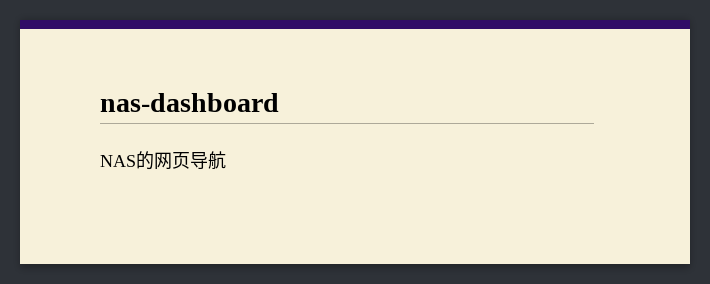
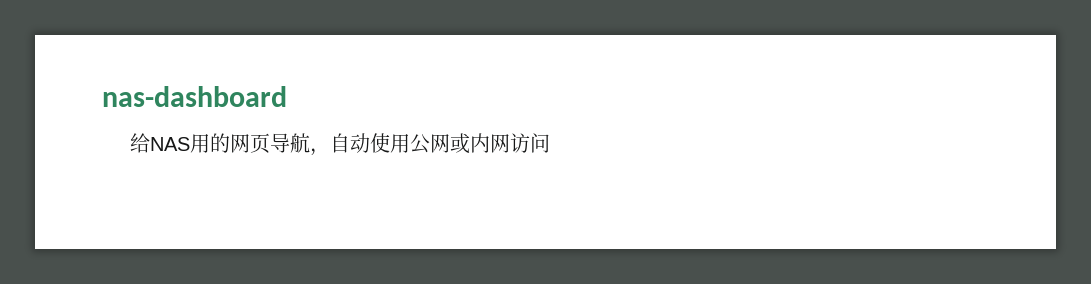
[100,155,136,167] NAS -> [130,133,211,153] 给NAS用
(226, 160) none -> [310,133,551,156] ，自动使用公网或内网访问

